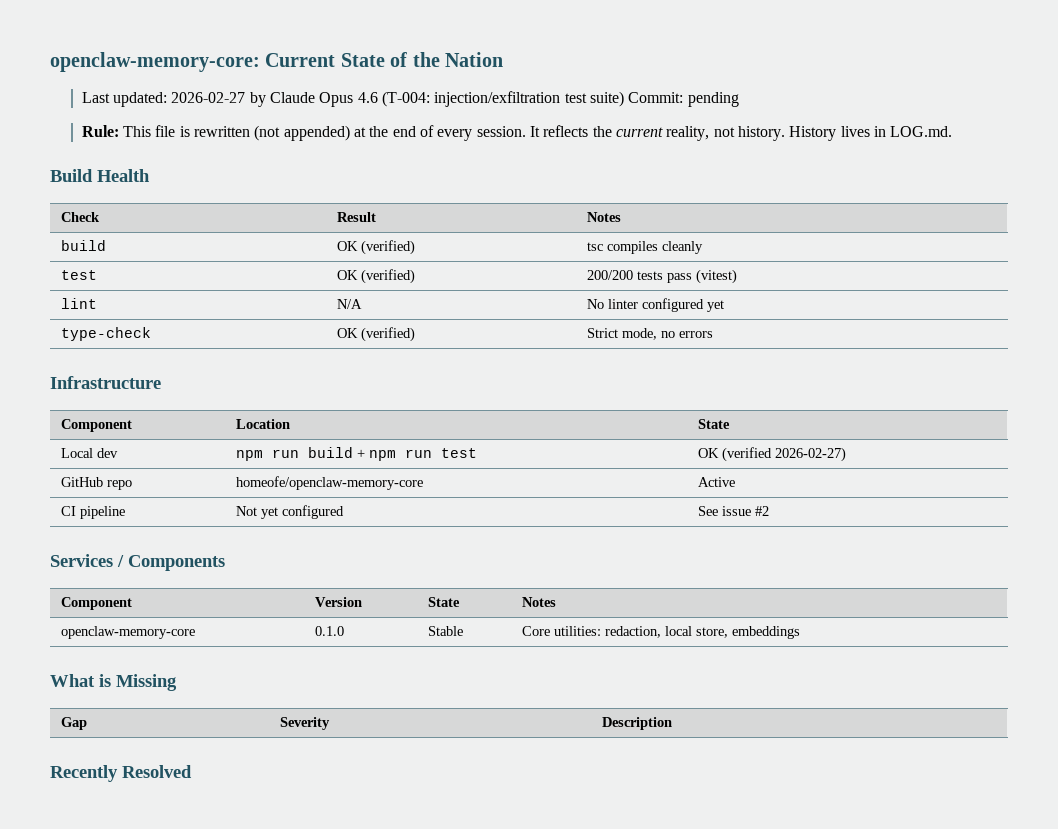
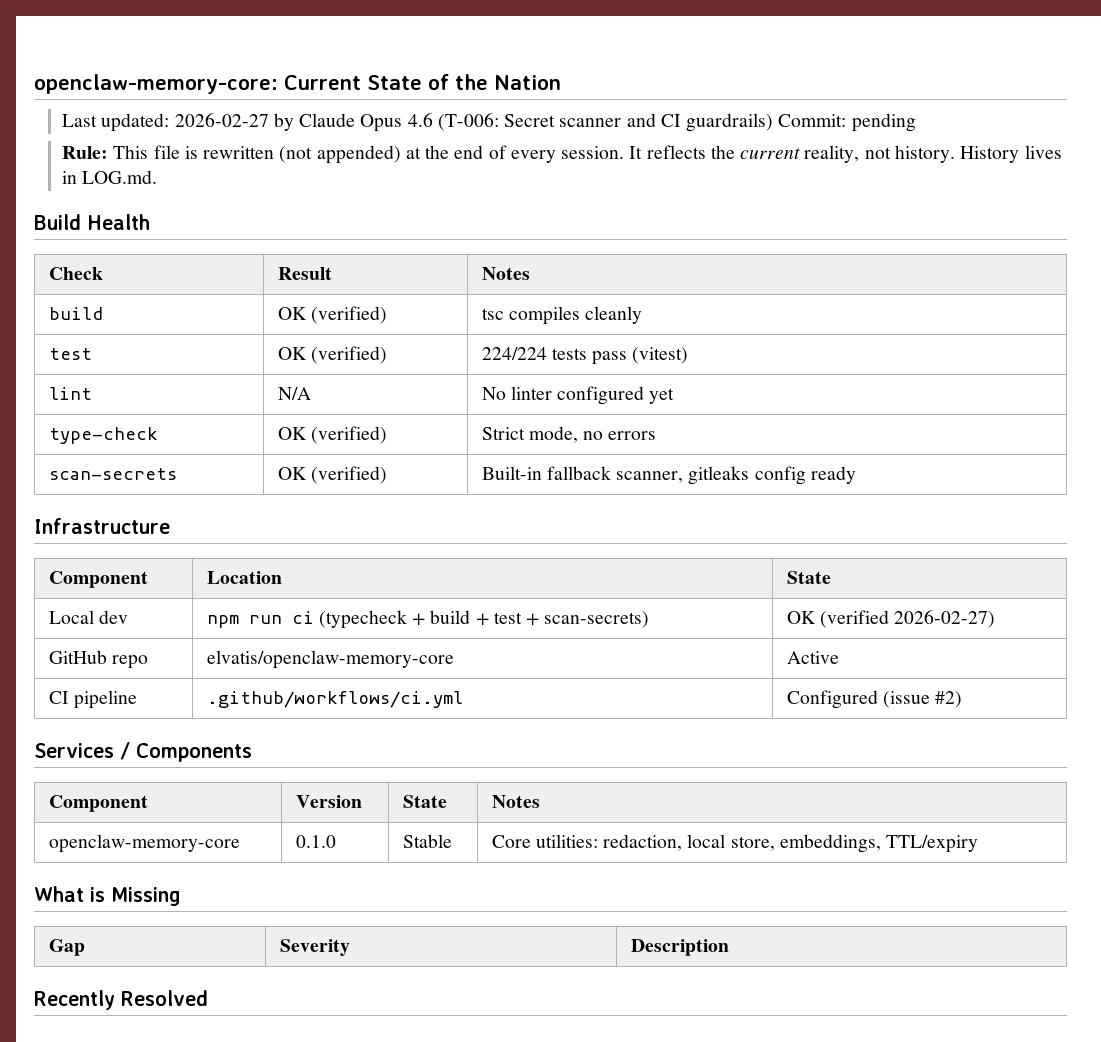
[382,91,624,107] (T-004: injection/exfiltration test suite) -> [437,113,774,132] (T-006: Secret scanner and CI guardrails)
[587,270,634,280] 200/200 -> [481,347,547,360] 224/224
(714, 334) none -> [48,468,177,480] [277,466,387,484] [481,466,856,485] // scan-secrets | OK (verified) | Built-in fallback scanner, gitleaks config ready
[308,447,478,461] build + npm run test -> [291,610,650,629] ci (typecheck + build + test + scan-secrets)
[236,476,424,490] homeofe/openclaw-memory-core -> [206,650,454,669] elvatis/openclaw-memory-core
[236,505,345,519] [698,506,770,516] Not yet configured | See issue #2 -> [206,691,463,708] [786,690,963,709] .github/workflows/ci.yml | Configured (issue #2)
[732,626,801,639] embeddings -> [779,834,979,853] embeddings, TTL/expiry

